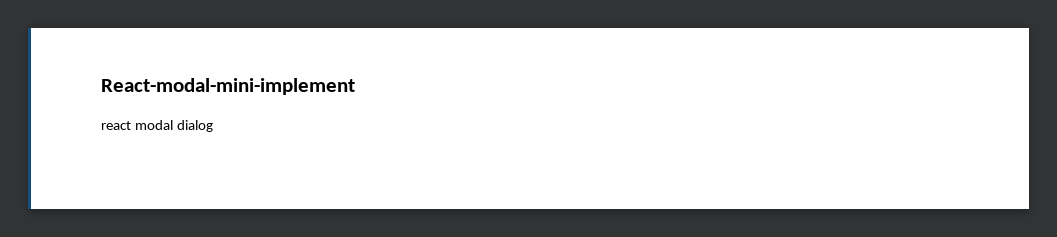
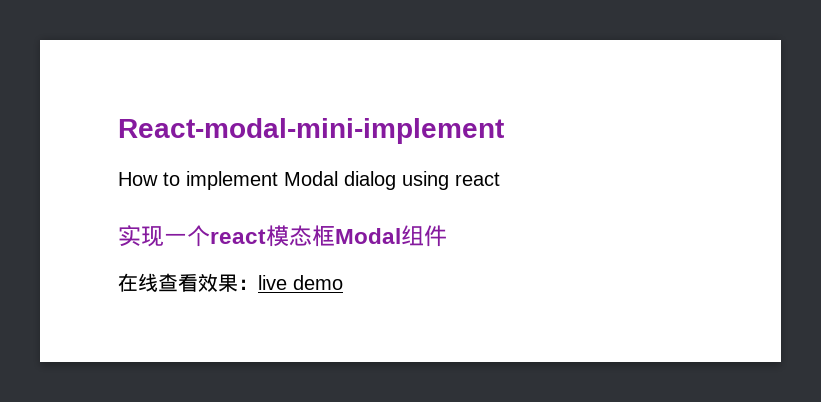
[101,120,213,132] react modal dialog -> [118,171,500,190] [118,225,447,247] [118,273,343,292] How to implement Modal dialog using react // 实现一个react模态框Modal组件 // 在线查看效果：live demo

